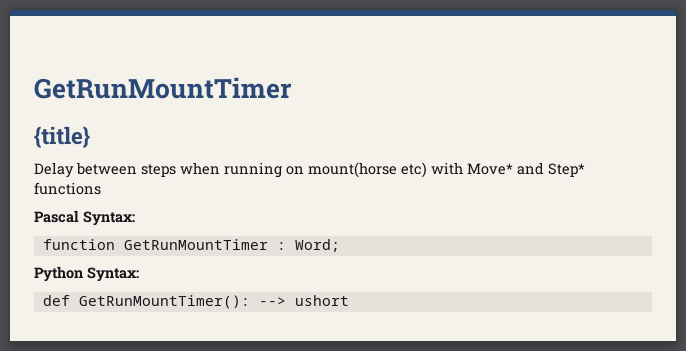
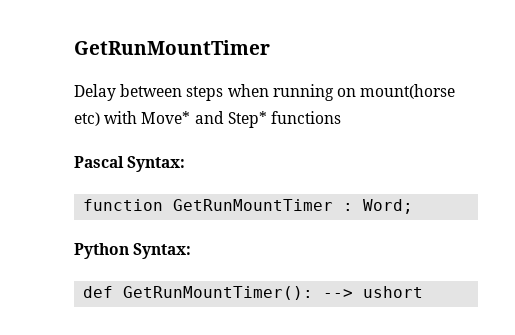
[34,77,292,99] [34,126,90,148] GetRunMountTimer // {title} -> [74,40,270,55] GetRunMountTimer

